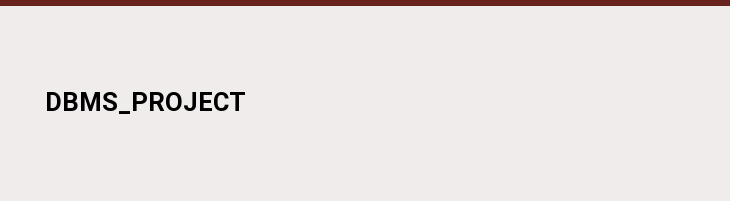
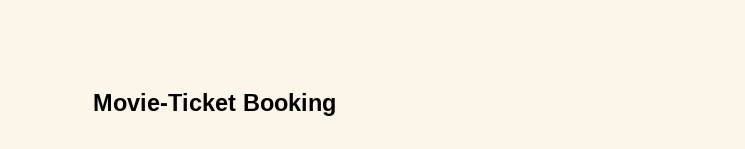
[45,92,246,114] DBMS_PROJECT -> [93,93,336,116] Movie-Ticket Booking

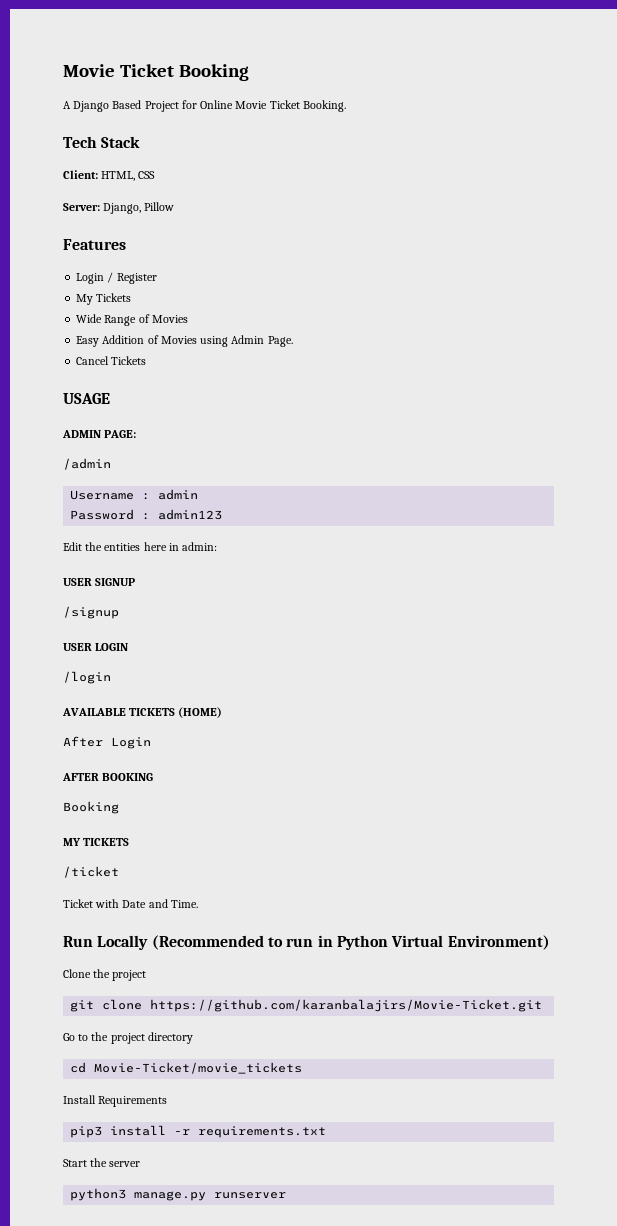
[93,93,336,116] Movie-Ticket Booking -> [63,64,249,81] [63,100,346,112] [63,136,141,148] [63,170,156,181] [63,202,175,214] [63,239,126,250] [76,272,157,284] [76,293,132,305] [76,314,188,326] [76,335,293,347] [76,356,147,365] [63,393,110,404] [62,430,137,438] [63,458,111,470] [70,489,199,500] [70,509,223,520] [63,542,218,551] [63,578,136,586] [63,606,119,619] [63,643,129,651] [63,671,111,684] [62,707,223,718] [63,736,151,749] [62,773,154,781] [63,801,119,814] [63,838,130,846] [63,866,119,878] [63,899,198,908] [63,935,550,950] [63,969,147,981] [70,999,543,1012] [63,1032,193,1044] [70,1062,303,1074] [63,1095,168,1107] [70,1125,327,1138] [63,1158,141,1167] [70,1188,287,1201] Movie Ticket Booking // A Django Based Project for Online Movie Ticket Booking. // Tech Stack // Client: HTML, CSS // Server: Django, Pillow // Features // Login / Register // My Tickets // Wide Range of Movies // Easy Addition of Movies using Admin Page. // Cancel Tickets // USAGE // ADMIN PAGE: // /admin // Username : admin // Password : admin123 // Edit the entities here in admin: // USER SIGNUP // /signup // USER LOGIN // /login // AVAILABLE TICKETS (HOME) // After Login // AFTER BOOKING // Booking // MY TICKETS // /ticket // Ticket with Date and Time. // Run Locally (Recommended to run in Python Virtual Environment) // Clone the project // git clone https://github.com/karanbalajirs/Movie-Ticket.git // Go to the project directory // cd Movie-Ticket/movie_tickets // Install Requirements // pip3 install -r requirements.txt // Start the server // python3 manage.py runserver

